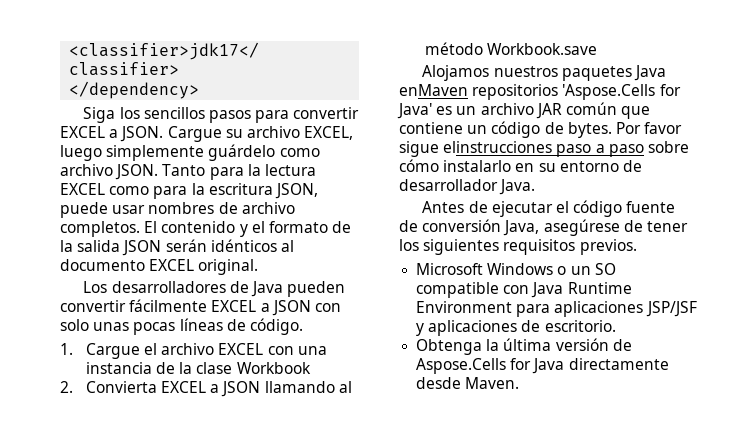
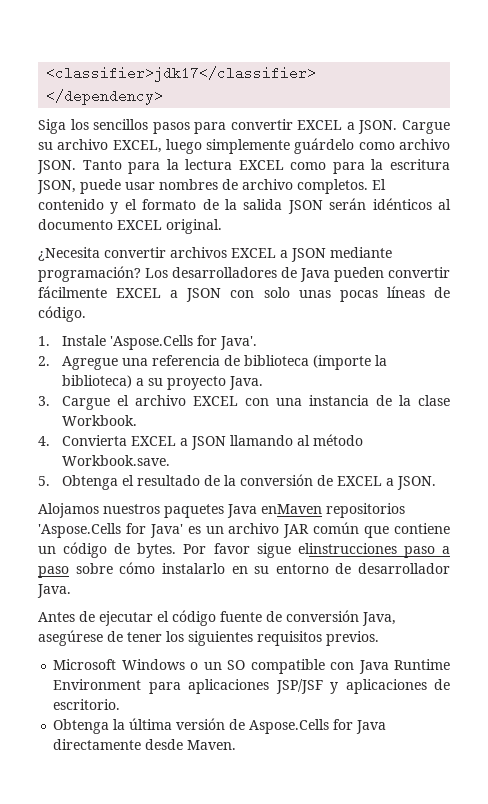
(259, 267) none -> [38,247,392,262] [38,266,141,282] ¿Necesita convertir archivos EXCEL a JSON mediante programación?
(73, 349) none -> [62,335,258,350] [38,355,388,370] [62,375,264,390] [38,396,50,406] Instale 'Aspose.Cells for Java'. // 2. Agregue una referencia de biblioteca (importe la biblioteca) a su proyecto Java. // 3.
[236,362,311,374] [60,381,73,393] Workbook // 2. -> [62,415,138,426] [38,436,50,446] Workbook. // 4.
[487,43,598,55] Workbook.save -> [62,455,171,466] [38,474,437,490] Workbook.save. // 5. Obtenga el resultado de la conversión de EXCEL a JSON.

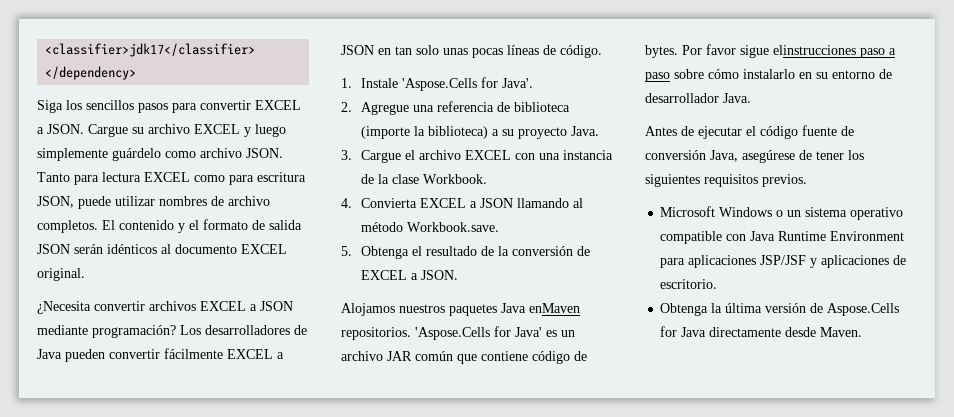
[112,140,162,153] EXCEL, -> [194,124,251,137] EXCEL y
[166,159,179,170] la -> (99, 180) none
[371,159,384,170] la -> (254, 180) none
[125,182,155,190] usar -> [115,196,155,206] utilizar
[225,199,238,210] la -> (265, 225) none
[230,290,255,298] con -> [378,46,412,55] en tan
[326,503,405,518] repositorios -> [341,327,411,340] repositorios.
[38,546,56,554] un -> (528, 356) none
[227,660,246,670] SO -> [805,207,904,220] sistema operativo

